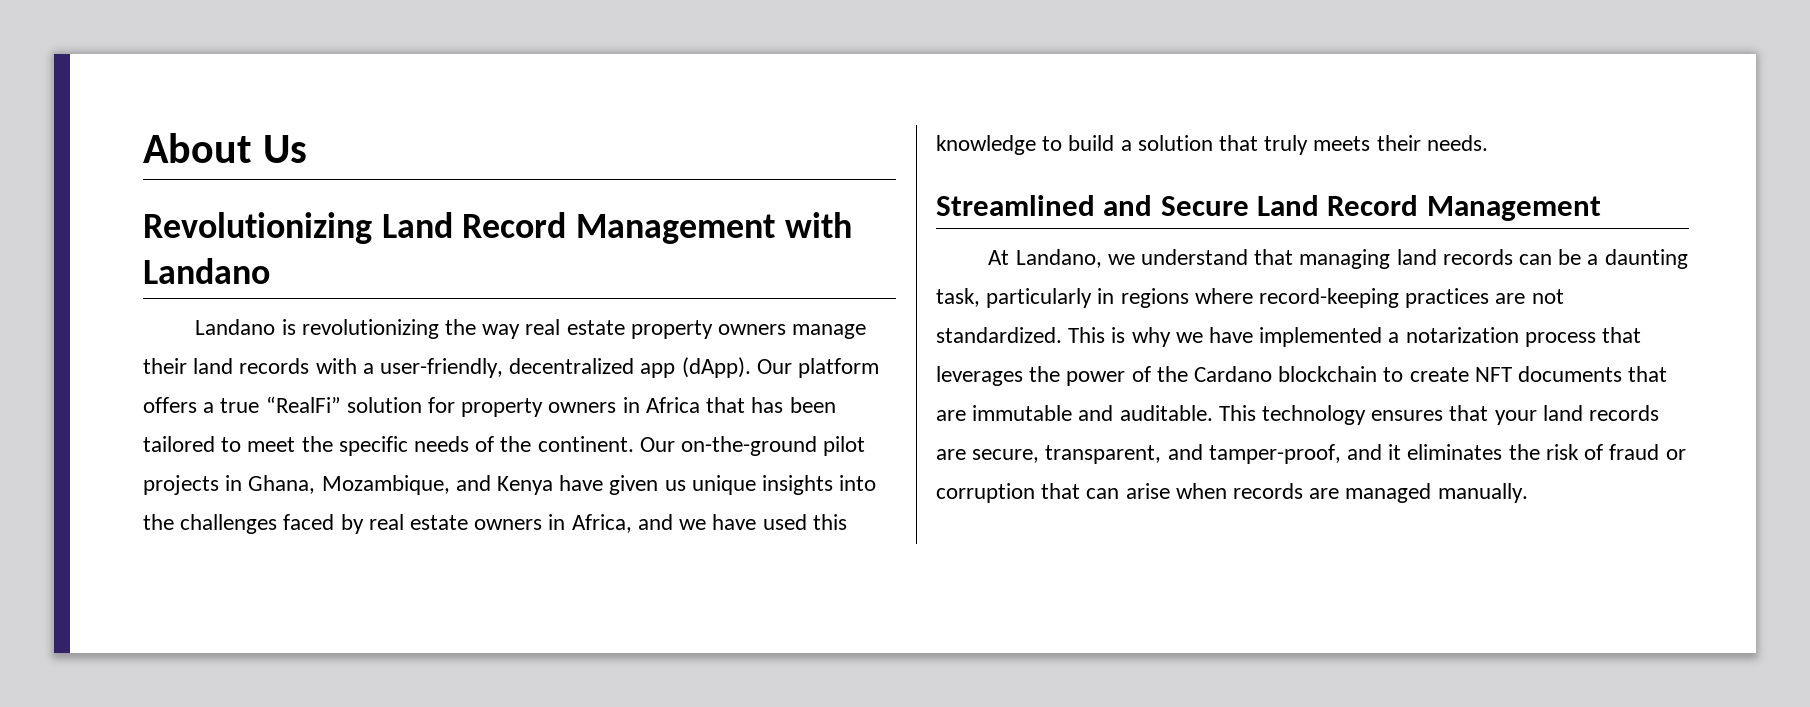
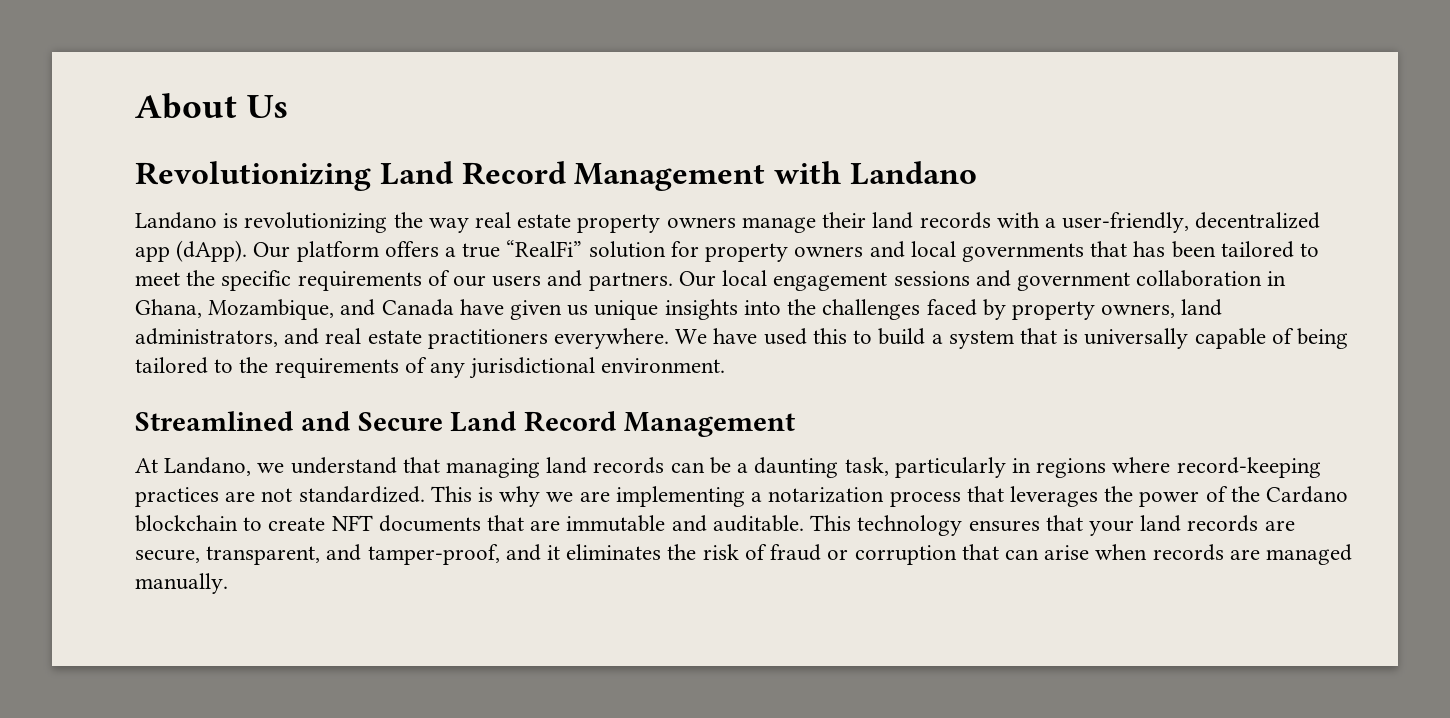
[622,397,700,413] in Africa -> [869,241,1084,262] and local governments
[414,436,866,456] [143,475,219,495] needs of the continent. Our on-the-ground pilot projects -> [297,270,1263,291] requirements of our users and partners. Our local engagement sessions and government collaboration
[497,476,554,495] Kenya -> [381,299,454,316] Canada
[368,514,707,533] real estate owners in Africa, and we -> [1011,299,1223,320] [135,328,708,349] property owners, land administrators, and real estate practitioners everywhere. We
[936,135,1036,155] knowledge -> (847, 336) none
[1137,135,1488,155] solution that truly meets their needs. -> [948,328,1348,349] [135,357,726,379] system that is universally capable of being tailored to the requirements of any jurisdictional environment.
[1209,327,1383,347] have implemented -> [579,486,745,507] are implementing

